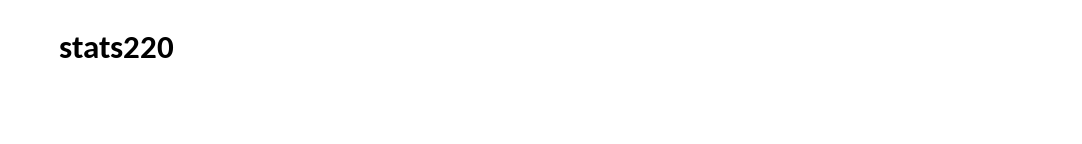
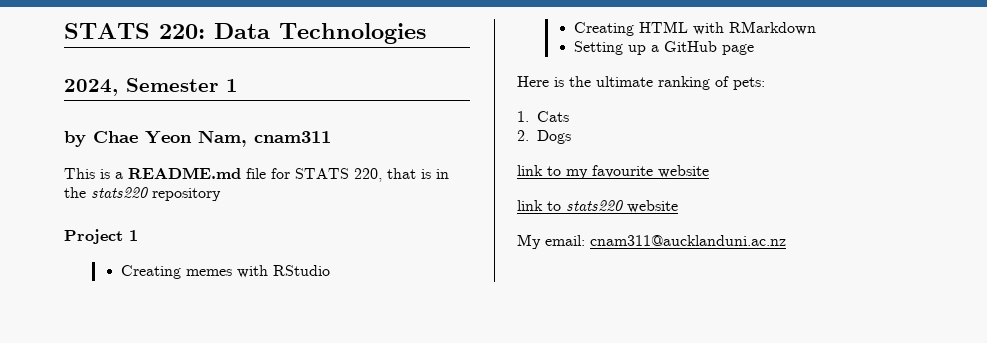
[59,37,174,58] stats220 -> [64,23,426,44] [64,78,238,96] [64,130,331,147] [64,167,449,182] [64,187,221,201] [64,229,138,244] [120,265,330,279] [573,21,816,36] [573,41,754,55] [517,76,765,90] [517,111,569,122] [517,130,571,144] [517,165,709,179] [517,200,678,213] [517,234,786,249] STATS 220: Data Technologies // 2024, Semester 1 // by Chae Yeon Nam, cnam311 // This is a README.md file for STATS 220, that is in the stats220 repository // Project 1 // Creating memes with RStudio // Creating HTML with RMarkdown // Setting up a GitHub page // Here is the ultimate ranking of pets: // 1. Cats // 2. Dogs // link to my favourite website // link to stats220 website // My email: cnam311@aucklanduni.ac.nz

